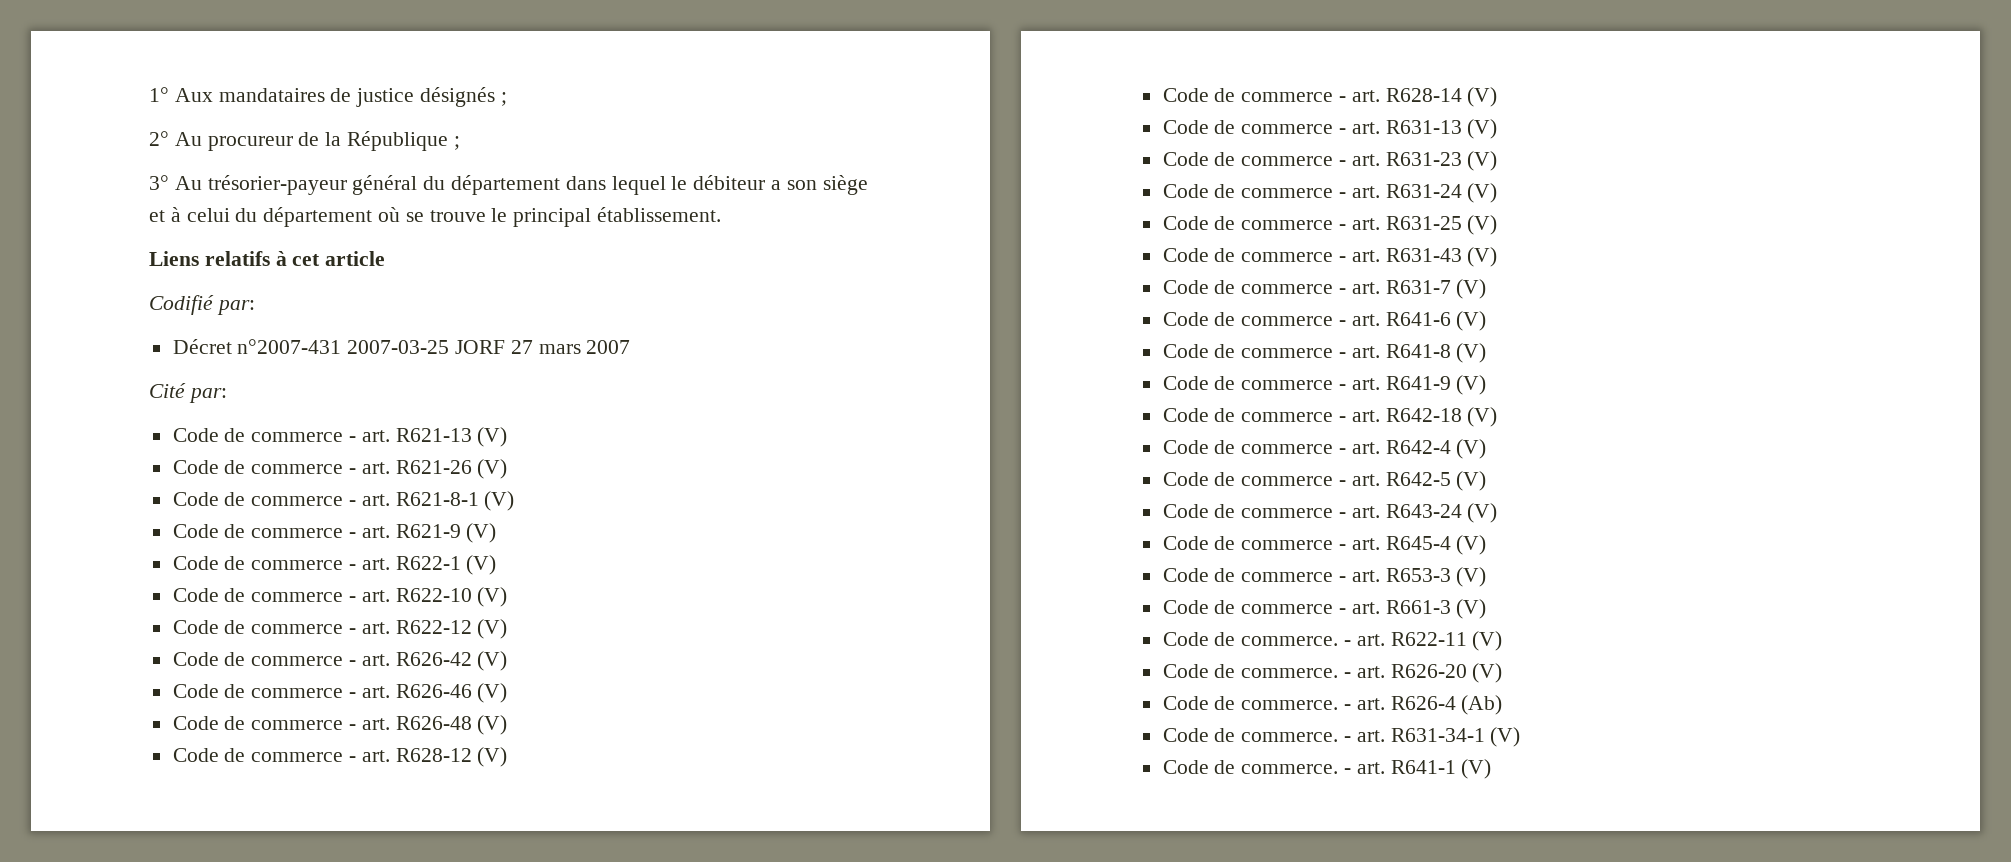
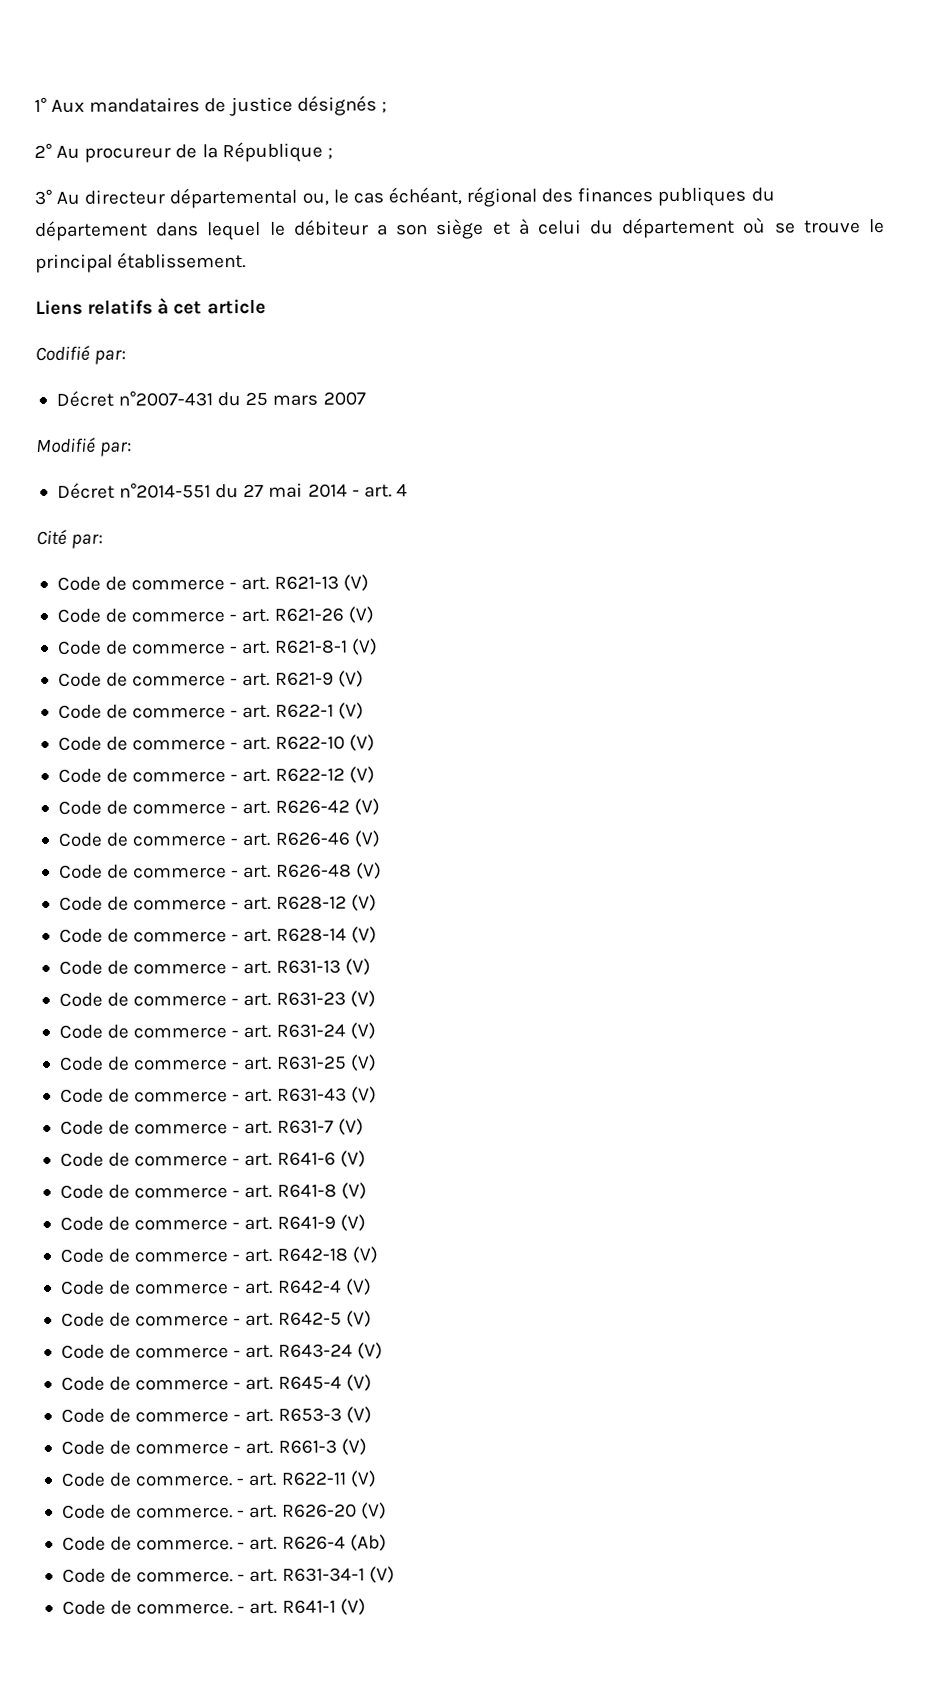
[207,175,418,195] trésorier-payeur général -> [84,186,747,209] directeur départemental ou, le cas échéant, régional des finances publiques
[347,340,533,354] 2007-03-25 JORF 27 -> [217,391,269,407] du 25
(631, 347) none -> [36,436,133,457] [56,482,408,499] // Modifié par: // Décret n°2014-551 du 27 mai 2014 - art. 4

